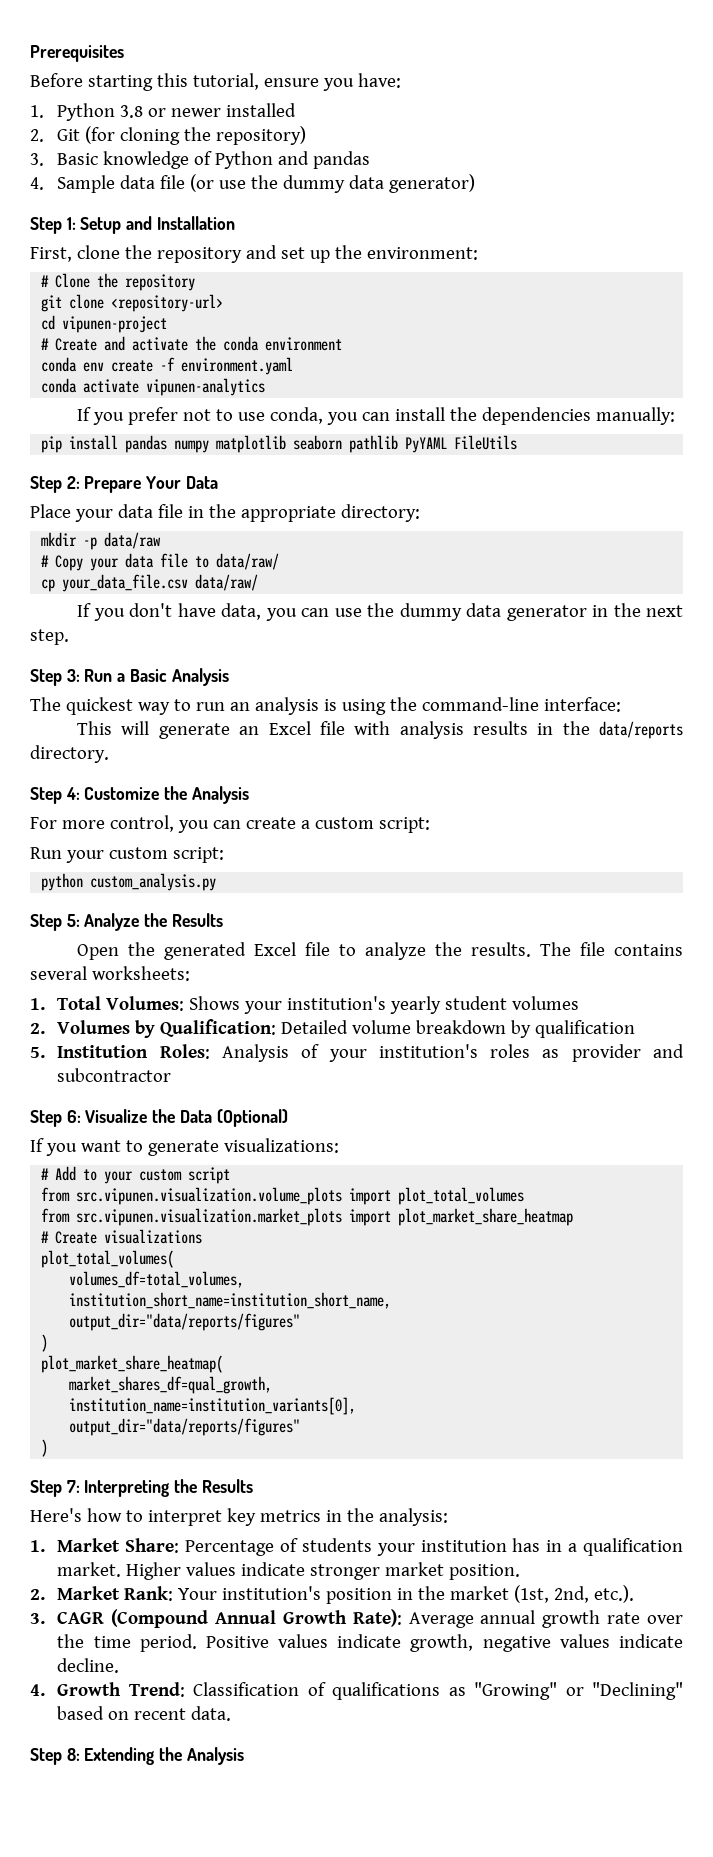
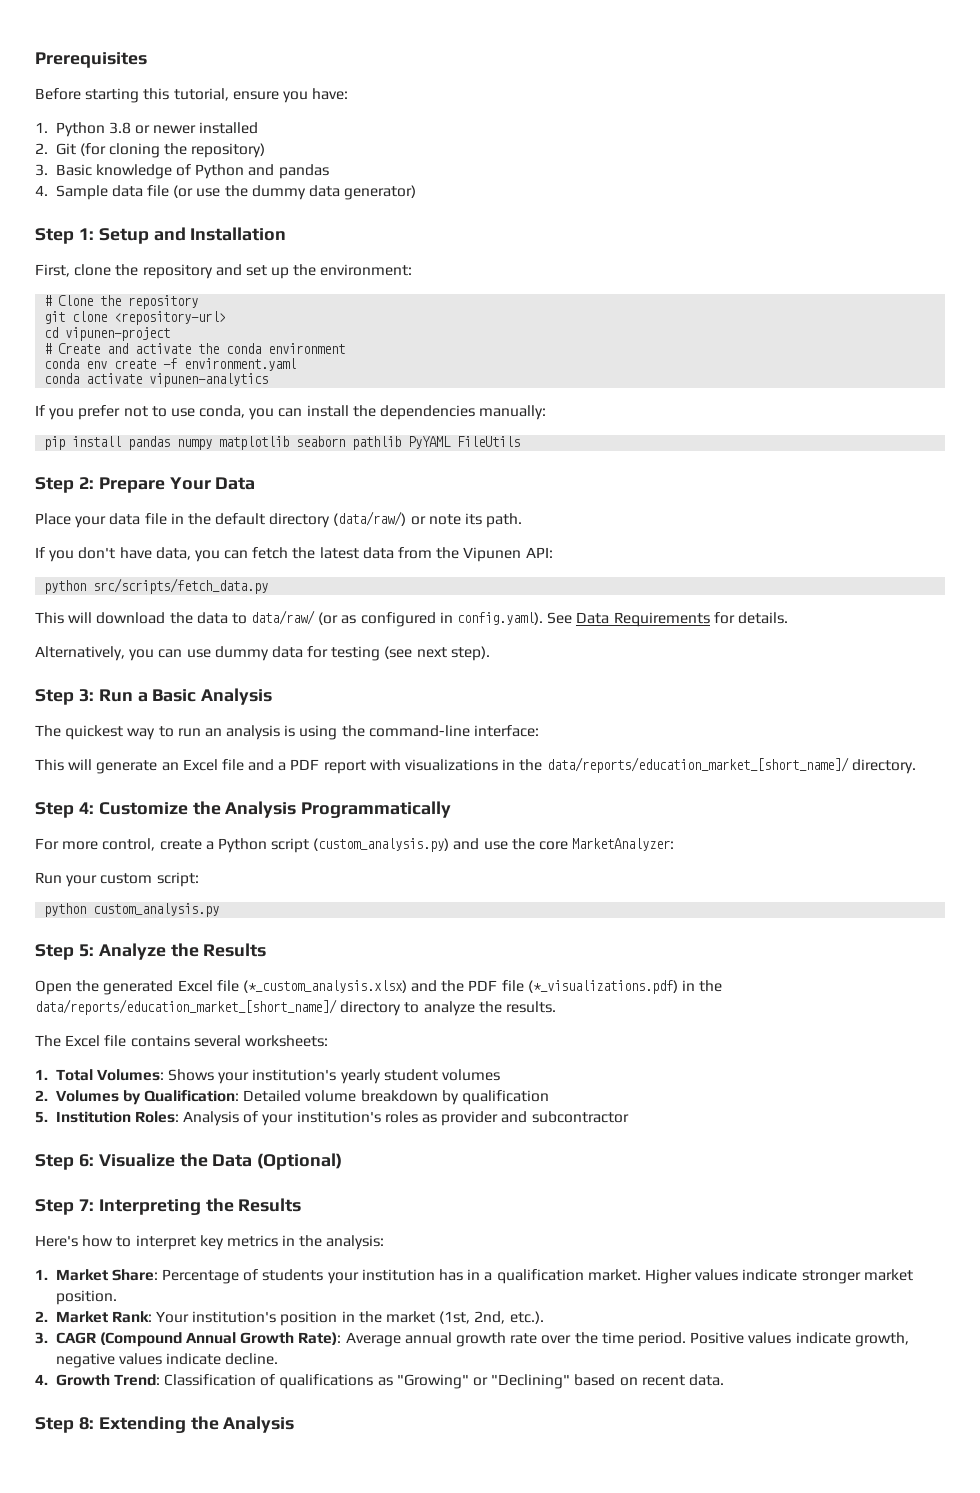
[240,504,420,522] [41,532,162,550] [41,553,280,571] [41,574,259,592] appropriate directory: // mkdir -p data/raw // # Copy your data file to data/raw/ // cp your_data_file.csv data/raw/ -> [215,511,523,528] default directory (data/raw/) or note its path.
[334,603,684,621] [30,629,69,645] use the dummy data generator in the next step. -> [252,547,553,562] [44,578,269,594] [35,610,788,627] [35,646,490,661] fetch the latest data from the Vipunen API: // python src/scripts/fetch_data.py // This will download the data to data/raw/ (or as configured in config.yaml). See Data Requirements for details. // Alternatively, you can use dummy data for testing (see next step).
[354,721,683,739] with analysis results in the data/reports -> [248,757,849,774] and a PDF report with visualizations in the data/reports/education_market_[short_name]/
(249, 795) none -> [301,801,452,818] Programmatically
[177,817,430,833] you can create a custom script: -> [159,838,675,853] create a Python script (custom_analysis.py) and use the core MarketAnalyzer:
(331, 949) none -> [242,980,723,994] [35,999,402,1016] (*_custom_analysis.xlsx) and the PDF file (*_visualizations.pdf) in the data/reports/education_market_[short_name]/ directory
[540,942,572,956] The -> [35,1035,101,1047] // The Excel
[30,1138,339,1156] [41,1166,231,1184] [41,1187,525,1205] [41,1208,574,1226] [41,1229,203,1244] [41,1250,175,1268] [69,1271,245,1288] [69,1292,392,1309] [69,1313,301,1331] [41,1334,49,1352] [41,1355,224,1373] [69,1376,273,1394] [69,1397,357,1415] [69,1418,301,1436] [41,1439,49,1457] // If you want to generate visualizations: // # Add to your custom script // from src.vipunen.visualization.volume_plots import plot_total_volumes // from src.vipunen.visualization.market_plots import plot_market_share_heatmap // # Create visualizations // plot_total_volumes( // volumes_df=total_volumes, // institution_short_name=institution_short_name, // output_dir="data/reports/figures" // ) // plot_market_share_heatmap( // market_shares_df=qual_growth, // institution_name=institution_variants[0], // output_dir="data/reports/figures" // ) -> (343, 1161) none

